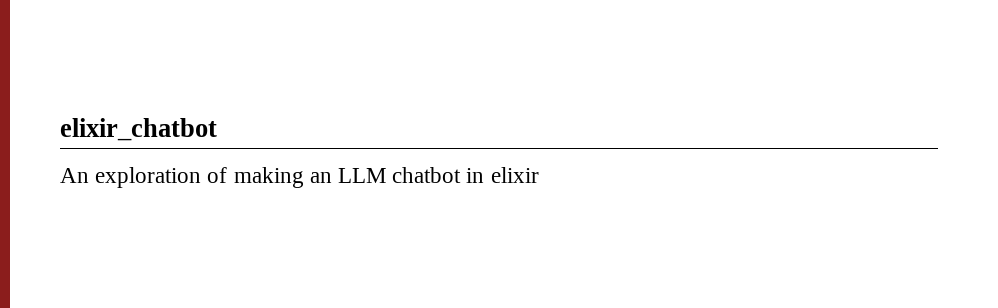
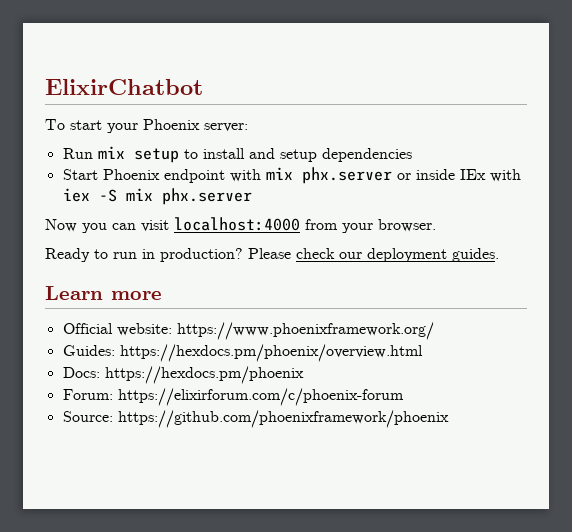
[60,118,217,141] [60,167,539,188] elixir_chatbot // An exploration of making an LLM chatbot in elixir -> [45,79,203,95] [45,119,248,133] [62,146,412,163] [62,167,521,184] [62,188,252,205] [45,217,436,233] [45,248,499,262] [45,286,162,300] [62,322,434,340] [62,344,423,362] [62,366,304,384] [62,388,404,406] [62,410,449,428] ElixirChatbot // To start your Phoenix server: // Run mix setup to install and setup dependencies // Start Phoenix endpoint with mix phx.server or inside IEx with iex -S mix phx.server // Now you can visit localhost:4000 from your browser. // Ready to run in production? Please check our deployment guides. // Learn more // Official website: https://www.phoenixframework.org/ // Guides: https://hexdocs.pm/phoenix/overview.html // Docs: https://hexdocs.pm/phoenix // Forum: https://elixirforum.com/c/phoenix-forum // Source: https://github.com/phoenixframework/phoenix

